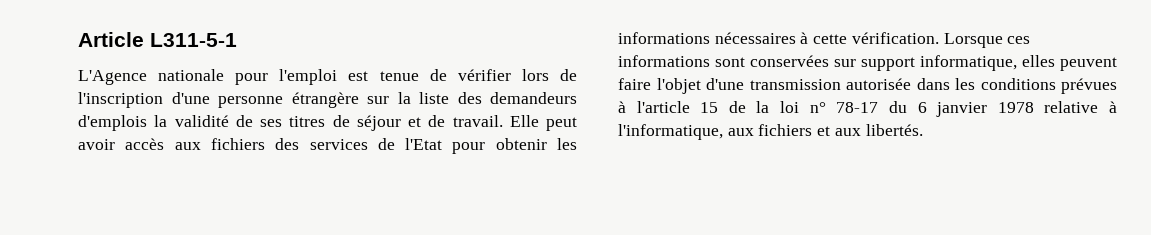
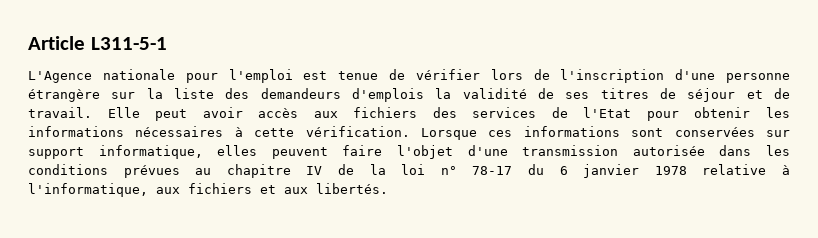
[618,101,719,113] à l'article 15 -> [195,164,323,178] au chapitre IV

